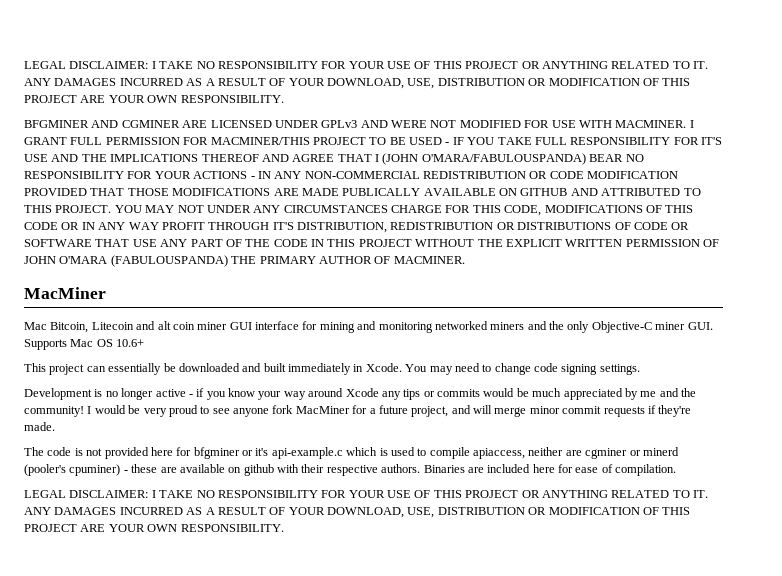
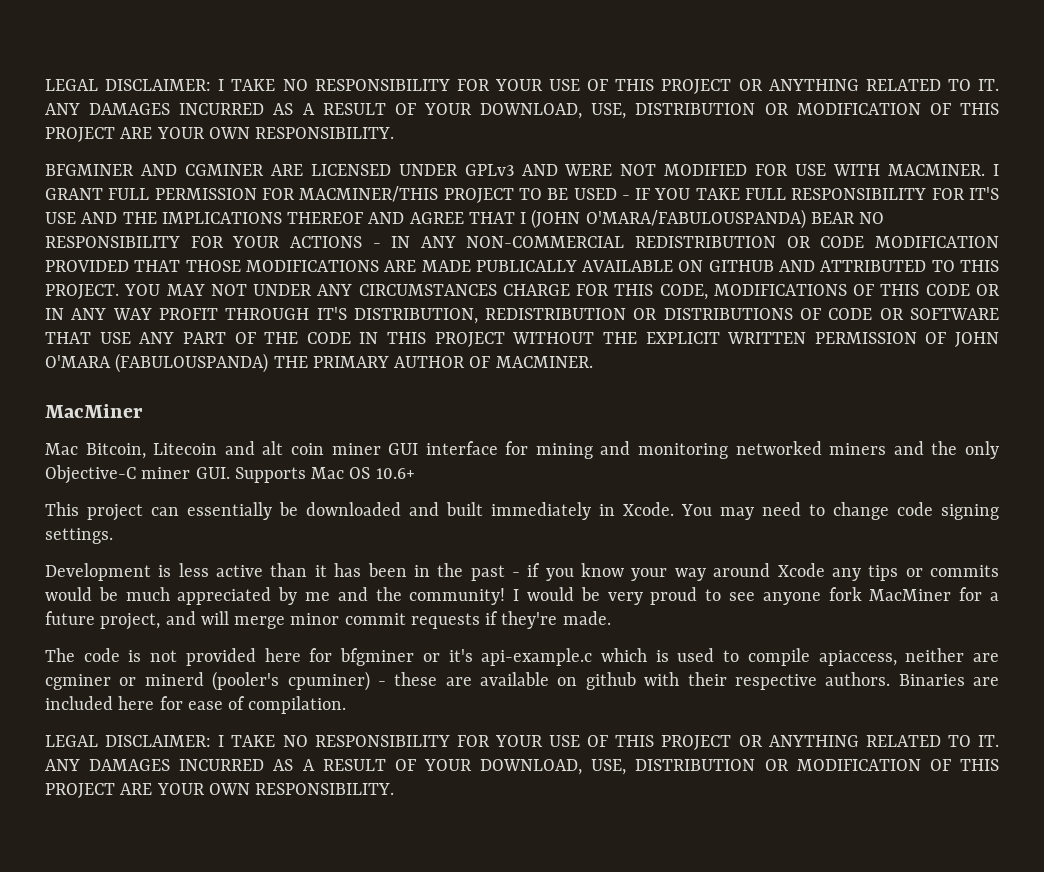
[105,388,186,400] no longer active -> [178,563,505,581] less active than it has been in the past

